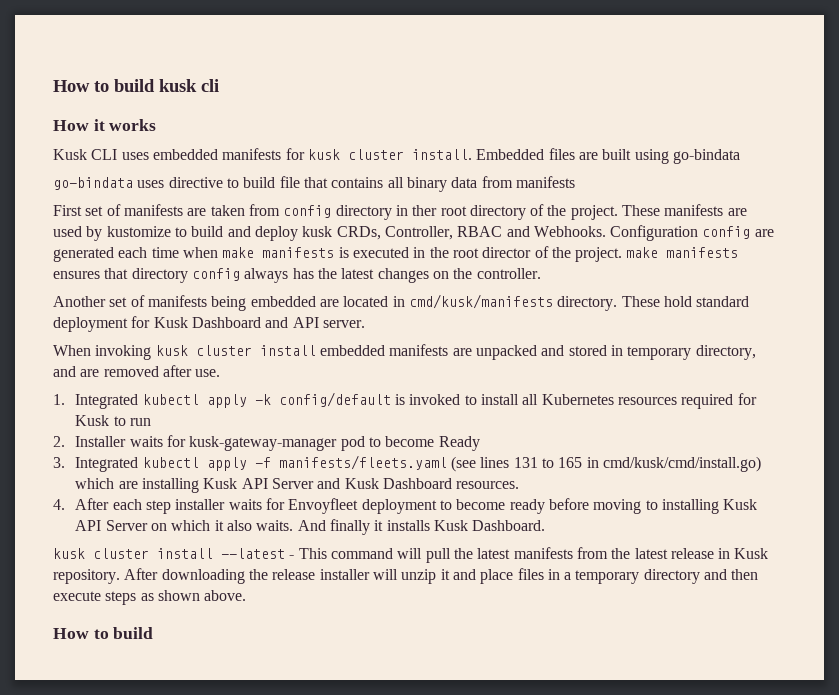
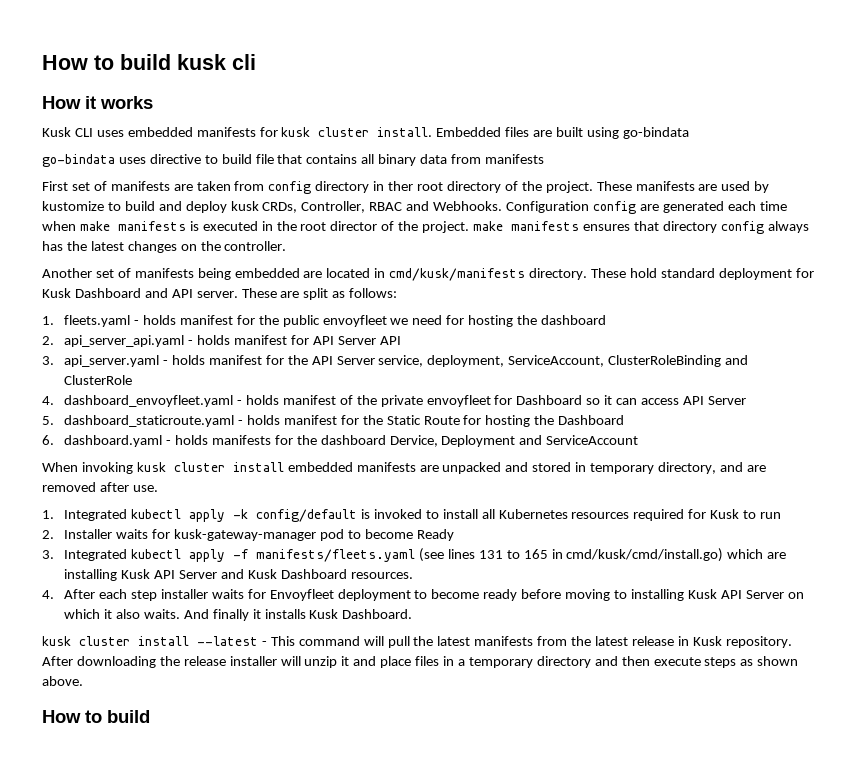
(365, 324) none -> [241,288,398,300] [42,315,607,327] [42,335,401,347] [42,355,749,367] [64,375,133,385] [42,395,746,407] [42,415,625,427] [42,435,639,447] These are split as follows: // 1. fleets.yaml - holds manifest for the public envoyfleet we need for hosting the dashboard // 2. api_server_api.yaml - holds manifest for API Server API // 3. api_server.yaml - holds manifest for the API Server service, deployment, ServiceAccount, ClusterRoleBinding and ClusterRole // 4. dashboard_envoyfleet.yaml - holds manifest of the private envoyfleet for Dashboard so it can access API Server // 5. dashboard_staticroute.yaml - holds manifest for the Static Route for hosting the Dashboard // 6. dashboard.yaml - holds manifests for the dashboard Dervice, Deployment and ServiceAccount

